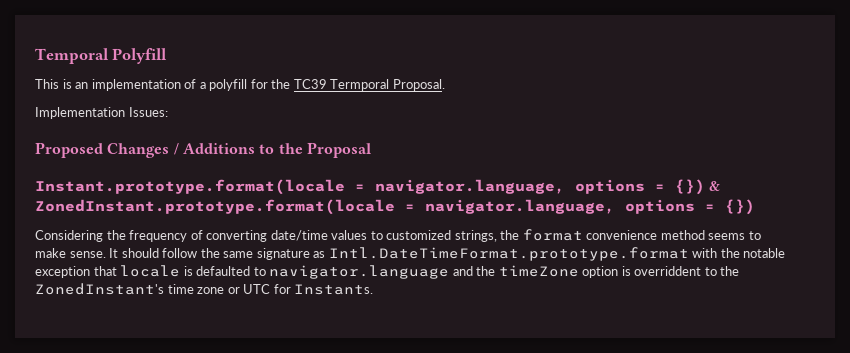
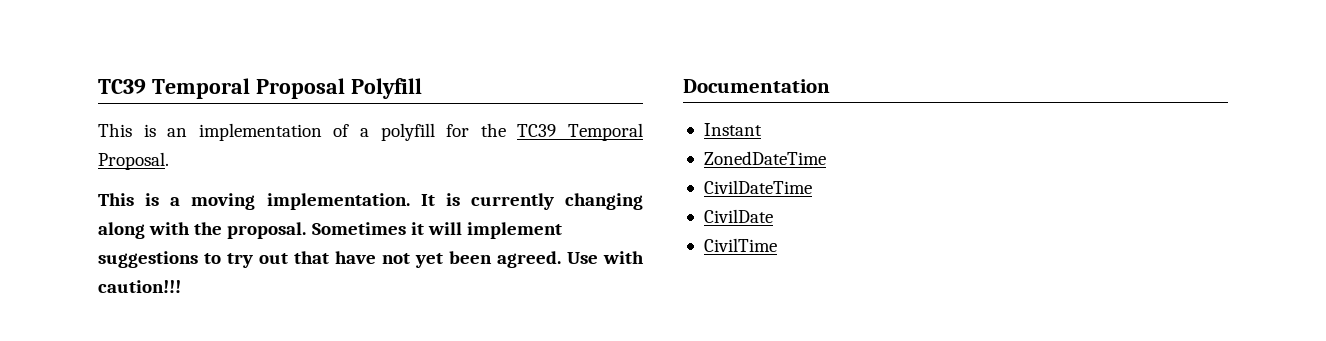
[35,48,109,64] Temporal -> [98,78,345,99] TC39 Temporal Proposal
[330,79,390,91] Termporal -> [568,123,644,141] Temporal
[35,107,168,119] [35,142,371,158] [35,179,721,195] [35,199,755,215] [35,229,761,242] [35,247,786,261] [35,265,740,279] [35,283,374,295] Implementation Issues: // Proposed Changes / Additions to the Proposal // Instant.prototype.format(locale = navigator.language, options = {}) & ZonedInstant.prototype.format(locale = navigator.language, options = {}) // Considering the frequency of converting date/time values to customized strings, the format convenience method seems to make sense. It should follow the same signature as Intl.DateTimeFormat.prototype.format with the notable exception that locale is defaulted to navigator.language and the timeZone option is overriddent to the ZonedInstant's time zone or UTC for Instants. -> [98,193,643,210] [98,222,562,239] [98,251,644,268] [98,280,181,293] [683,79,830,93] [703,123,762,136] [703,151,826,165] [703,180,812,194] [703,209,773,223] [703,238,777,252] This is a moving implementation. It is currently changing along with the proposal. Sometimes it will implement suggestions to try out that have not yet been agreed. Use with caution!!! // Documentation // Instant // ZonedDateTime // CivilDateTime // CivilDate // CivilTime

